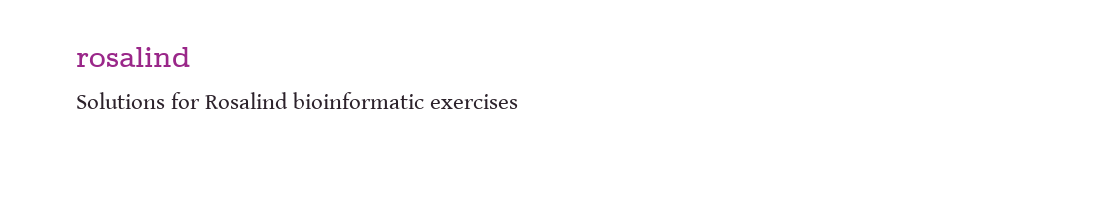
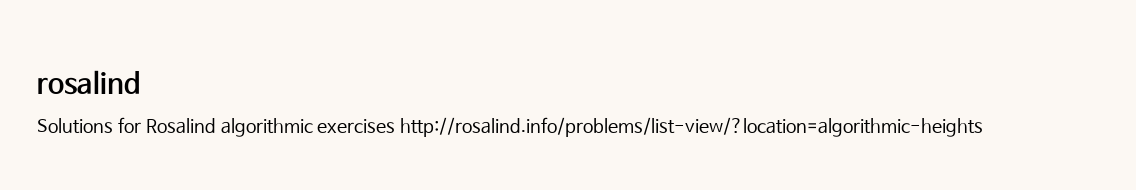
[293,92,519,109] bioinformatic exercises -> [220,117,984,137] algorithmic exercises http://rosalind.info/problems/list-view/?location=algorithmic-heights

